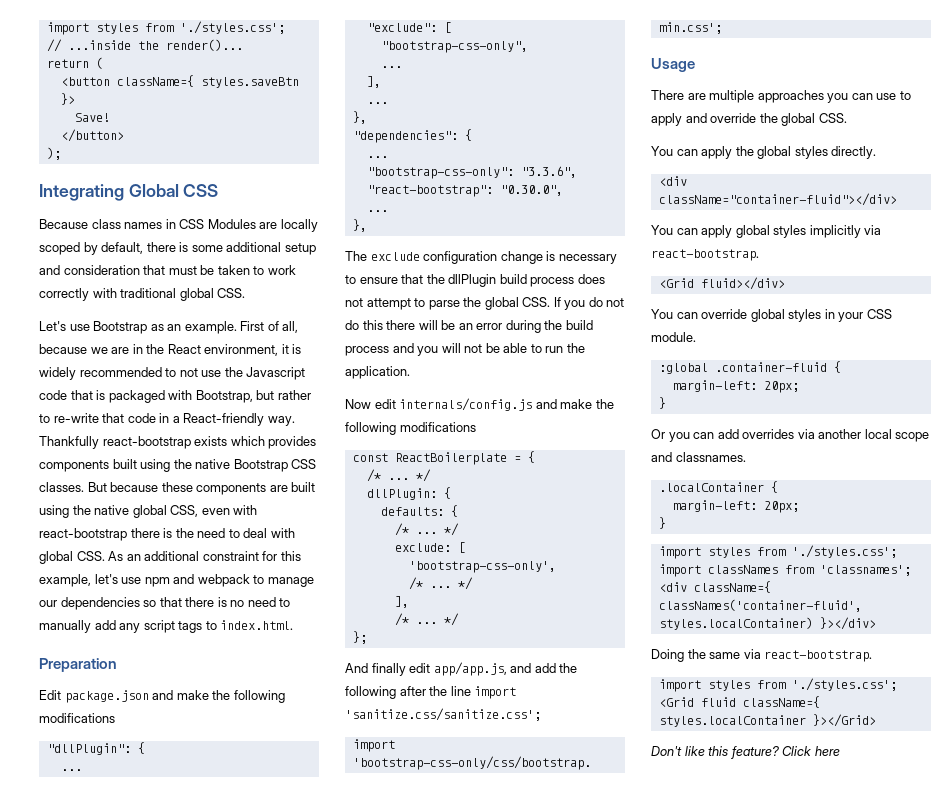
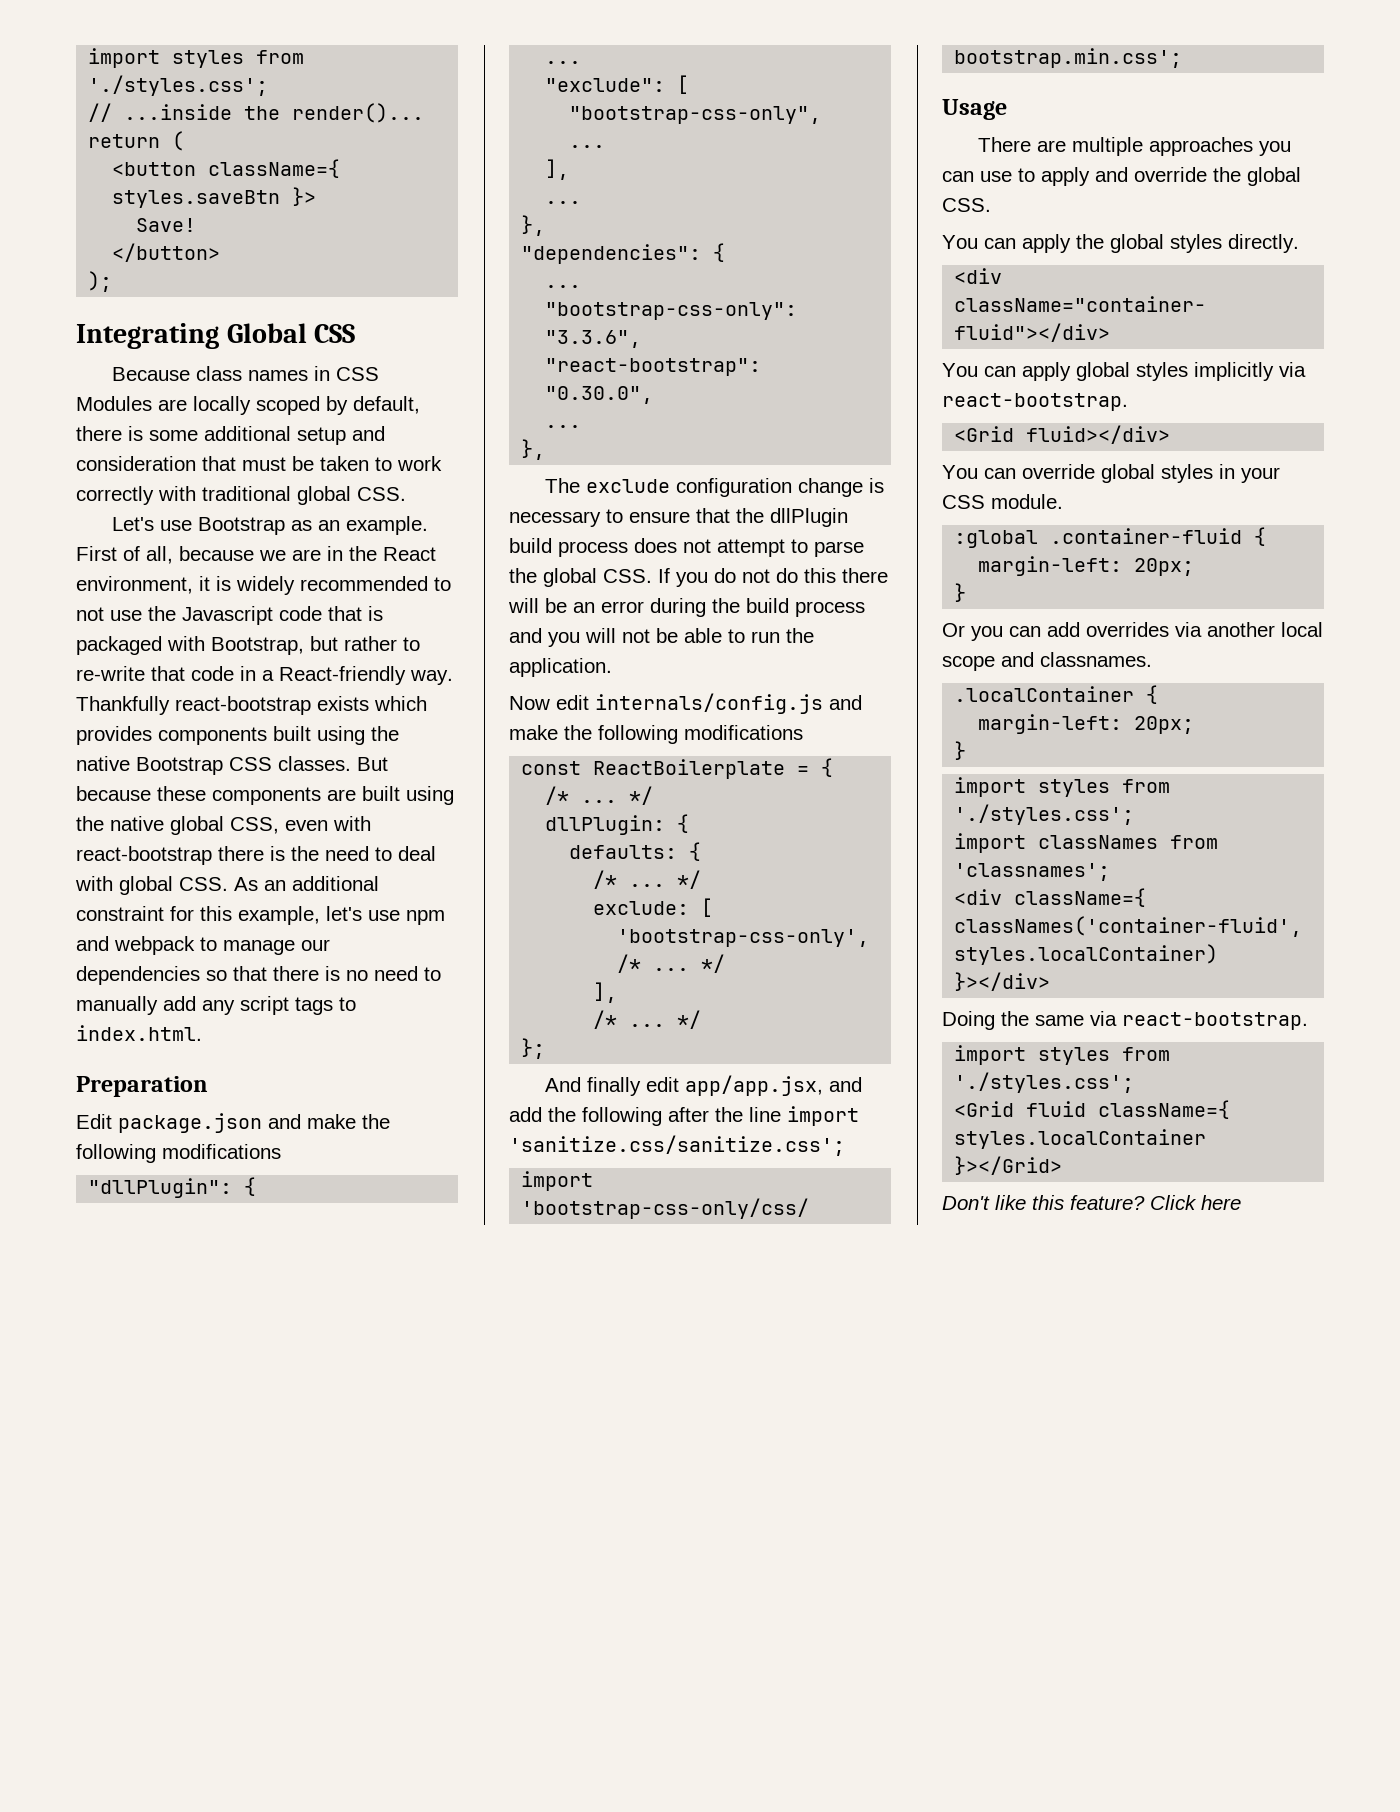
[433,662,507,676] app/app.js, -> [685,1075,824,1096] app/app.jsx,

